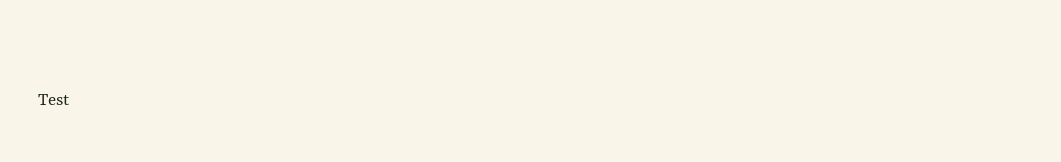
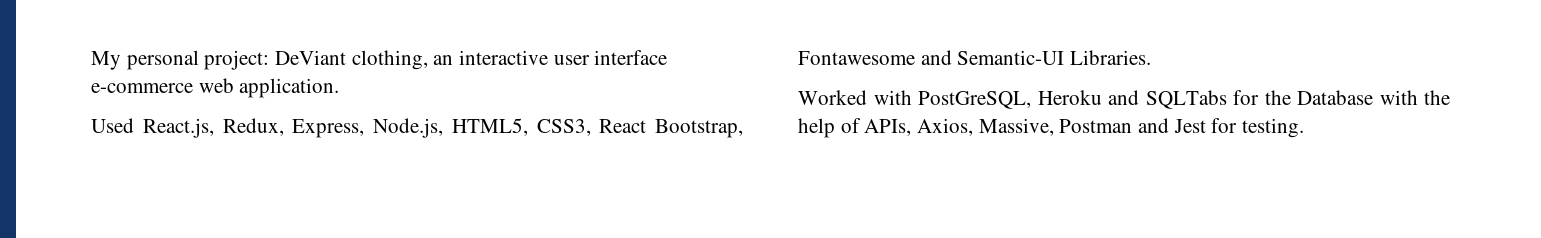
[38,94,70,105] Test -> [91,50,668,70] [91,78,340,98] [91,118,743,138] [798,50,1152,65] [798,90,1450,109] [798,118,1305,138] My personal project: DeViant clothing, an interactive user interface e-commerce web application. // Used React.js, Redux, Express, Node.js, HTML5, CSS3, React Bootstrap, Fontawesome and Semantic-UI Libraries. // Worked with PostGreSQL, Heroku and SQLTabs for the Database with the help of APIs, Axios, Massive, Postman and Jest for testing.

